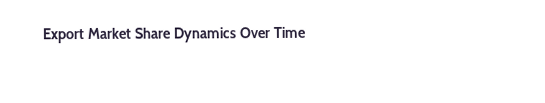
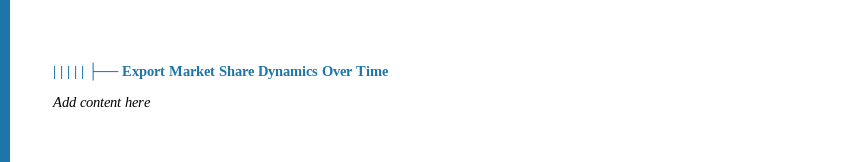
(42, 36) none -> [53,62,119,81] | | | | | ├──
(306, 32) none -> [52,97,151,107] // Add content here

